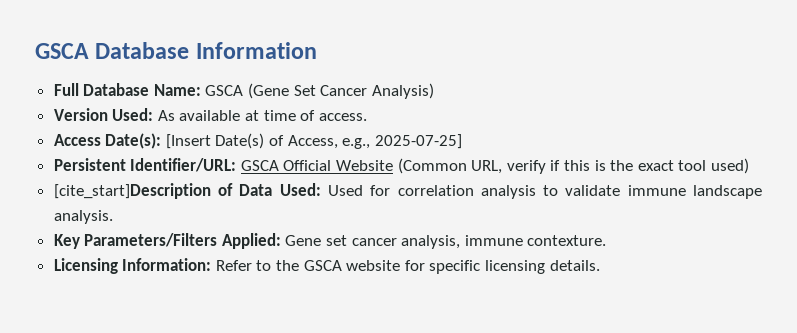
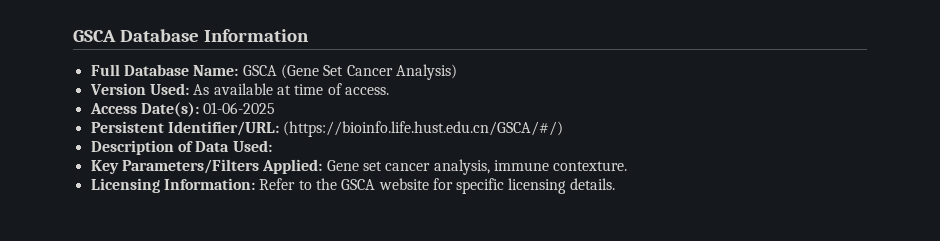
[165,133,462,149] [53,158,749,174] [53,183,762,199] [53,210,113,224] [Insert Date(s) of Access, e.g., 2025-07-25] // Persistent Identifier/URL: GSCA Official Website (Common URL, verify if this is the exact tool used) // [cite_start]Description of Data Used: Used for correlation analysis to validate immune landscape analysis. -> [203,102,276,114] [90,121,564,137] [90,140,272,155] 01-06-2025 // Persistent Identifier/URL: (https://bioinfo.life.hust.edu.cn/GSCA/#/) // Description of Data Used:

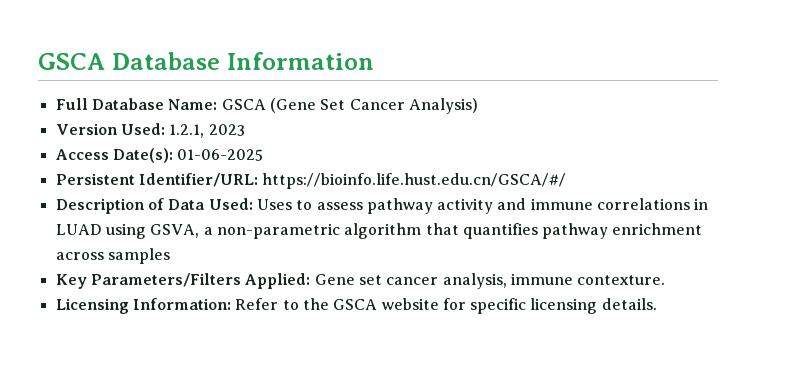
[193,83,389,95] As available at time of access. -> [169,124,245,138] 1.2.1, 2023
[283,121,564,137] (https://bioinfo.life.hust.edu.cn/GSCA/#/) -> [262,173,567,189] https://bioinfo.life.hust.edu.cn/GSCA/#/
(272, 146) none -> [256,198,709,214] [55,223,703,239] [55,248,170,264] Uses to assess pathway activity and immune correlations in LUAD using GSVA, a non-parametric algorithm that quantifies pathway enrichment across samples

